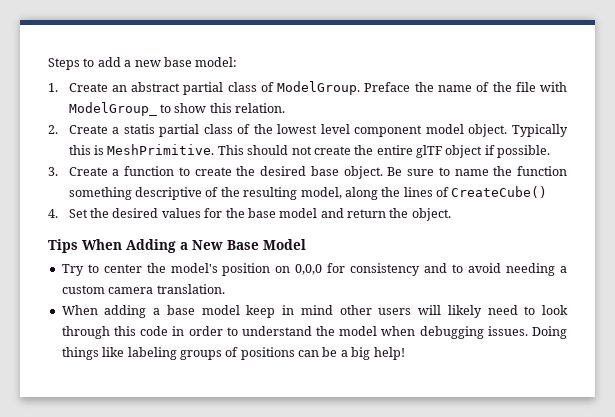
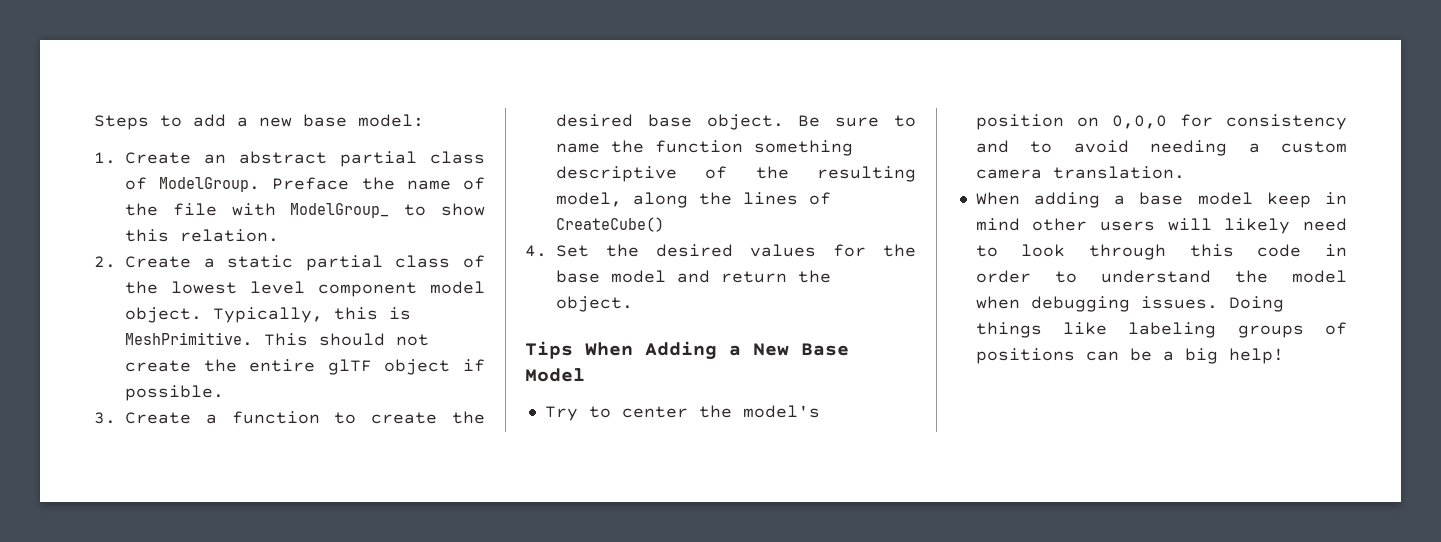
[123,124,155,134] statis -> [227,255,294,268] static
[511,124,568,137] Typically -> [213,307,323,323] Typically,

